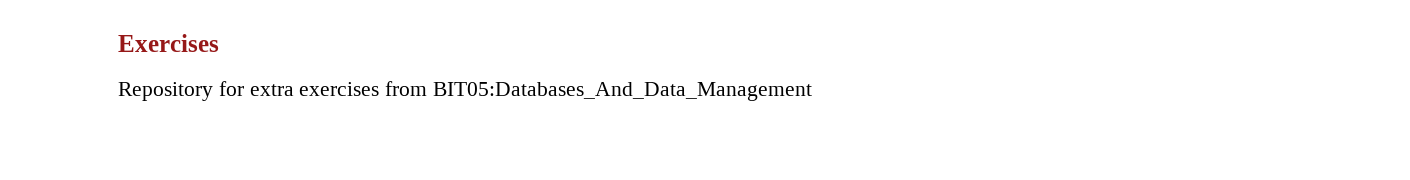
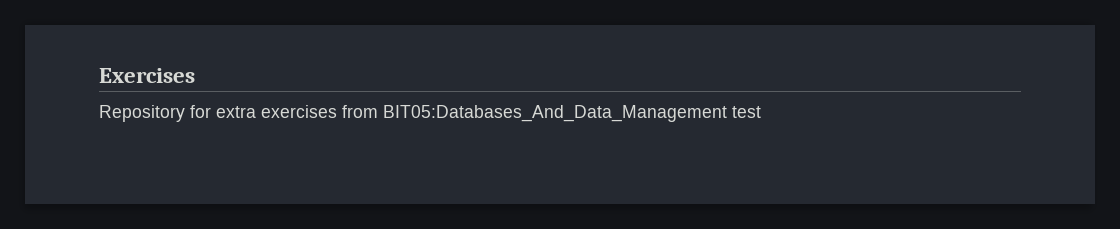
(813, 91) none -> [732,106,761,118] test

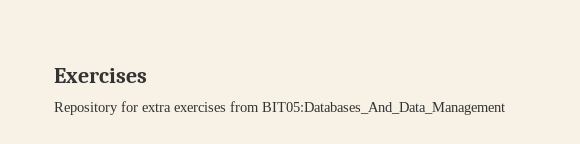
[732,106,761,118] test -> (505, 108) none

